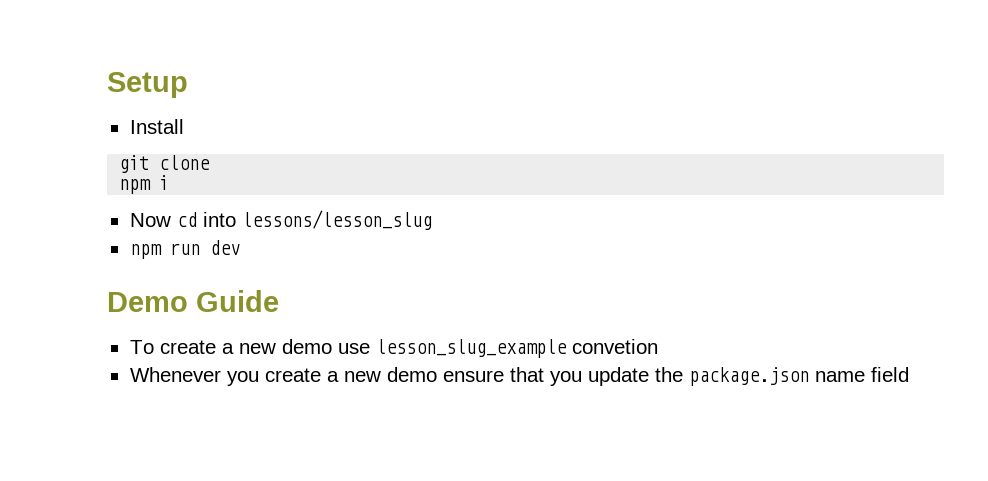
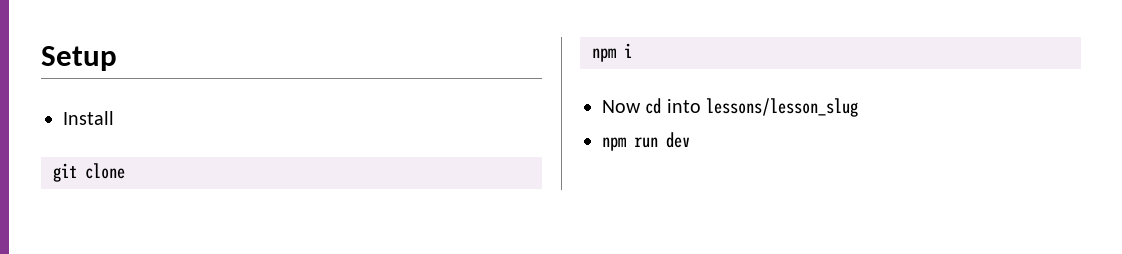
[107,290,279,312] [129,339,658,358] [129,367,909,386] // Demo Guide // To create a new demo use lesson_slug_example convetion // Whenever you create a new demo ensure that you update the package.json name field -> (690, 140) none

